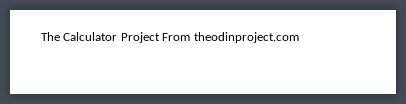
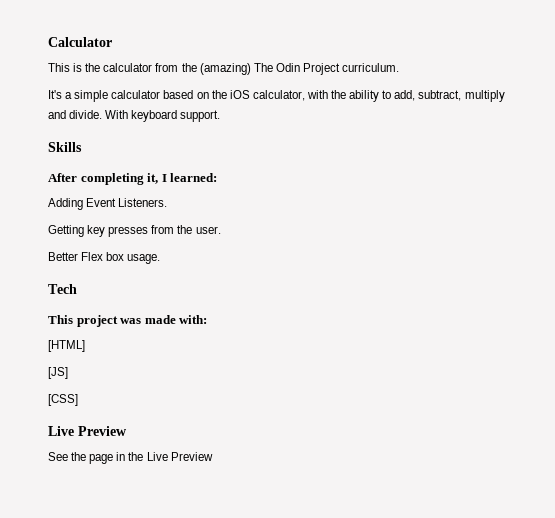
[41,32,299,43] The Calculator Project From theodinproject.com -> [48,37,112,47] [48,63,400,75] [48,90,505,102] [48,110,221,122] [48,142,82,152] [48,173,218,185] [48,198,168,210] [48,225,221,237] [48,252,161,264] [48,284,77,294] [48,315,208,327] [48,340,85,352] [48,367,68,379] [48,394,78,406] [48,426,127,436] [48,452,213,464] Calculator // This is the calculator from the (amazing) The Odin Project curriculum. // It's a simple calculator based on the iOS calculator, with the ability to add, subtract, multiply and divide. With keyboard support. // Skills // After completing it, I learned: // Adding Event Listeners. // Getting key presses from the user. // Better Flex box usage. // Tech // This project was made with: // [HTML] // [JS] // [CSS] // Live Preview // See the page in the Live Preview

